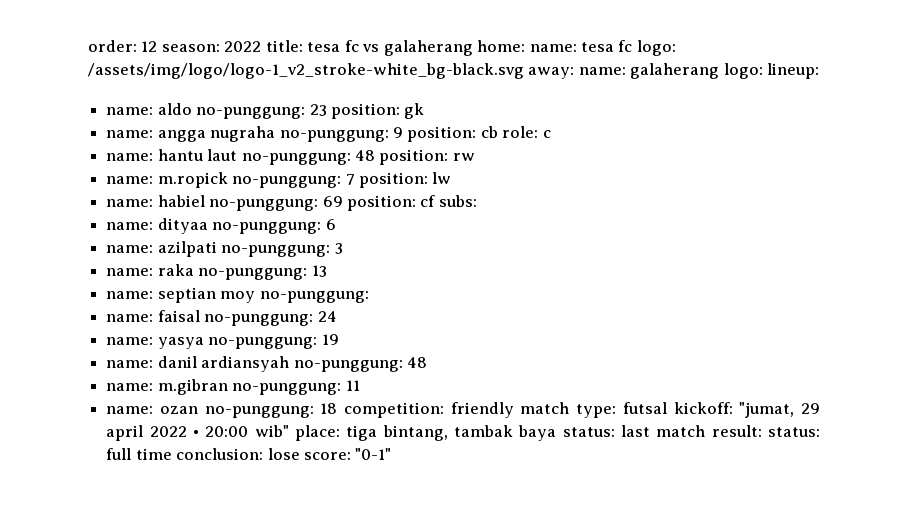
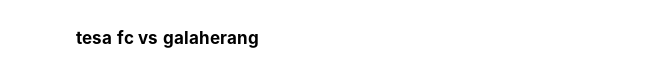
[88,40,676,56] [88,63,820,79] [106,103,425,119] [106,126,551,142] [106,149,475,165] [106,172,452,188] [106,195,477,211] [106,218,336,234] [106,241,343,257] [106,264,327,280] [106,287,369,303] [106,310,337,326] [106,334,339,349] [106,356,427,372] [106,379,360,395] [106,402,820,418] [106,425,820,441] [106,448,392,460] order: 12 season: 2022 title: tesa fc vs galaherang home: name: tesa fc logo: /assets/img/logo/logo-1_v2_stroke-white_bg-black.svg away: name: galaherang logo: lineup: // name: aldo no-punggung: 23 position: gk // name: angga nugraha no-punggung: 9 position: cb role: c // name: hantu laut no-punggung: 48 position: rw // name: m.ropick no-punggung: 7 position: lw // name: habiel no-punggung: 69 position: cf subs: // name: dityaa no-punggung: 6 // name: azilpati no-punggung: 3 // name: raka no-punggung: 13 // name: septian moy no-punggung: // name: faisal no-punggung: 24 // name: yasya no-punggung: 19 // name: danil ardiansyah no-punggung: 48 // name: m.gibran no-punggung: 11 // name: ozan no-punggung: 18 competition: friendly match type: futsal kickoff: "jumat, 29 april 2022 • 20:00 wib" place: tiga bintang, tambak baya status: last match result: status: full time conclusion: lose score: "0-1" -> [76,30,259,48] tesa fc vs galaherang

